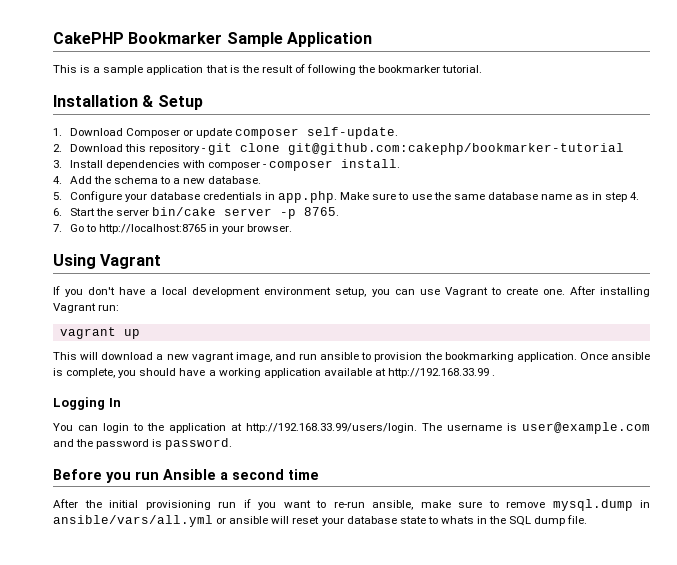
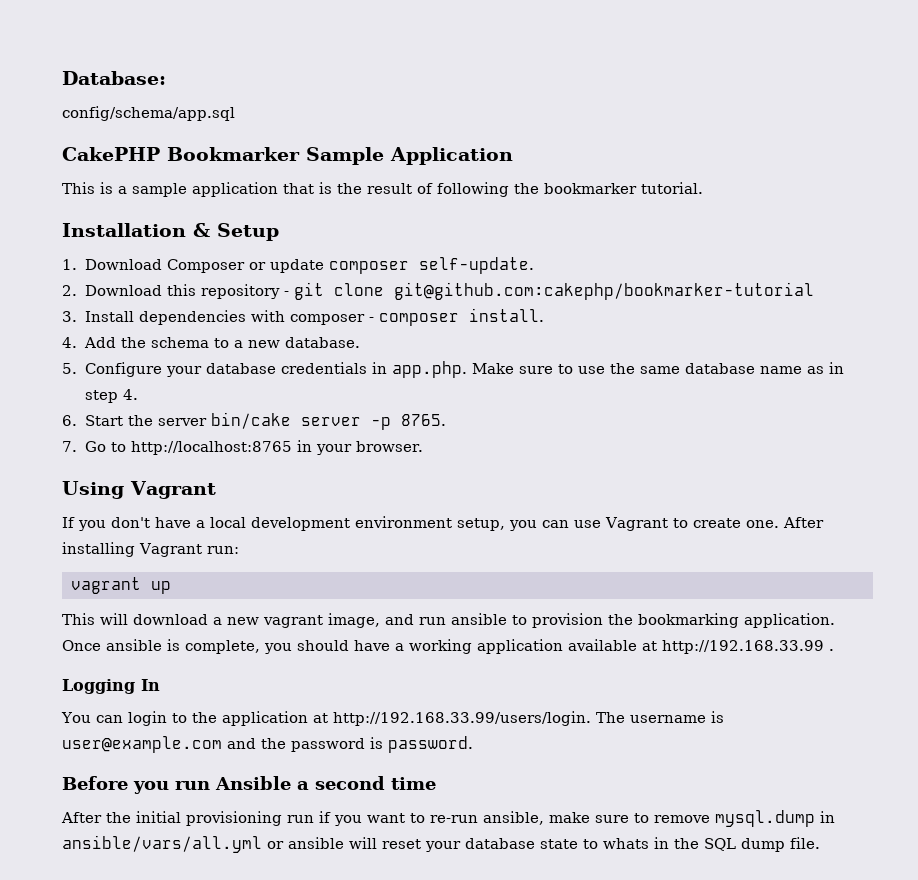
(53, 38) none -> [62,71,166,85] [62,106,235,121] Database: // config/schema/app.sql //

